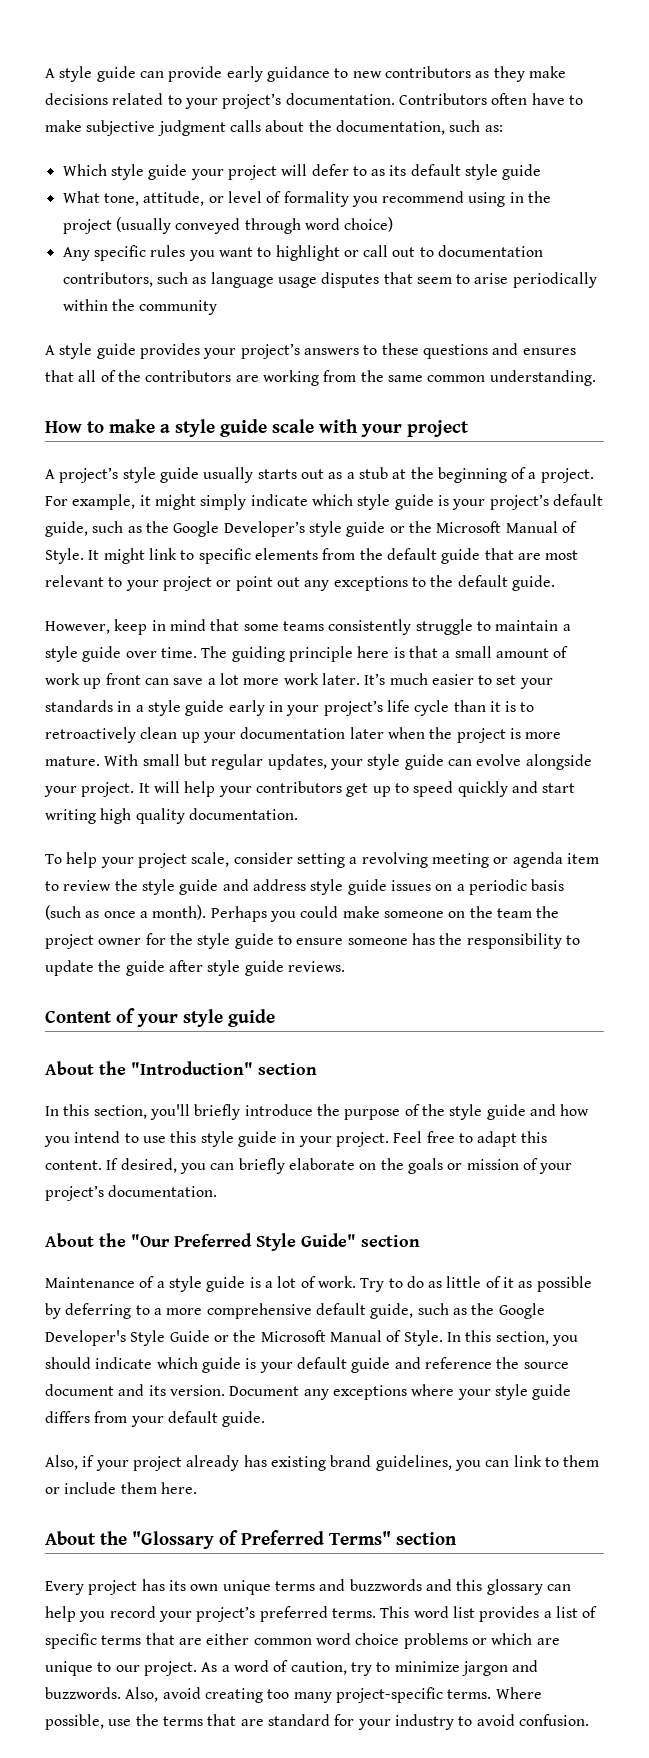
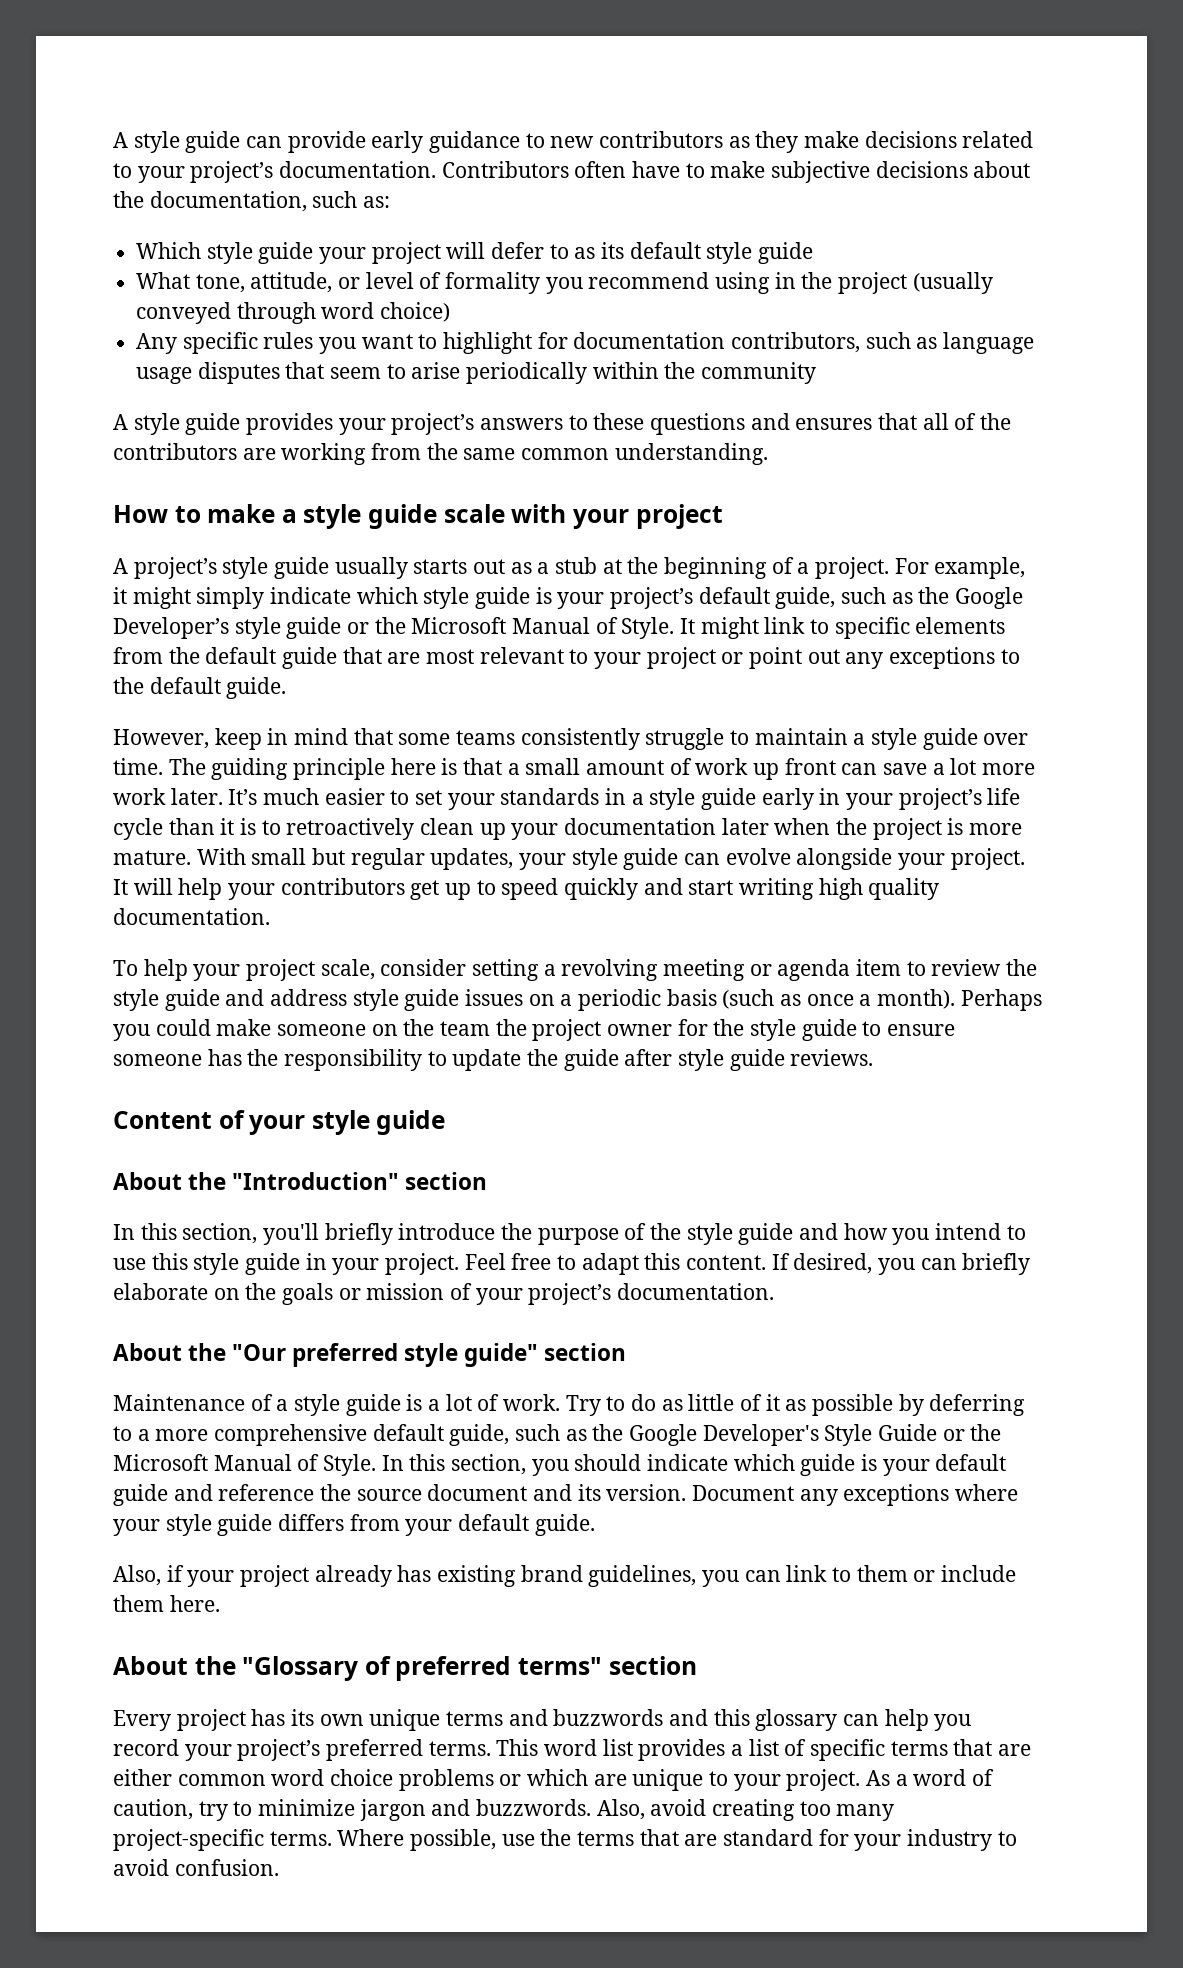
[157,120,261,136] judgment calls -> [875,161,968,178] decisions
[343,245,434,257] or call out to -> [537,332,568,349] for
[174,1233,356,1251] Preferred Style Guide" -> [292,1343,539,1367] preferred style guide"
[241,1530,391,1545] Preferred Terms" -> [395,1656,603,1681] preferred terms"
[115,1665,140,1672] our -> [733,1774,781,1791] your

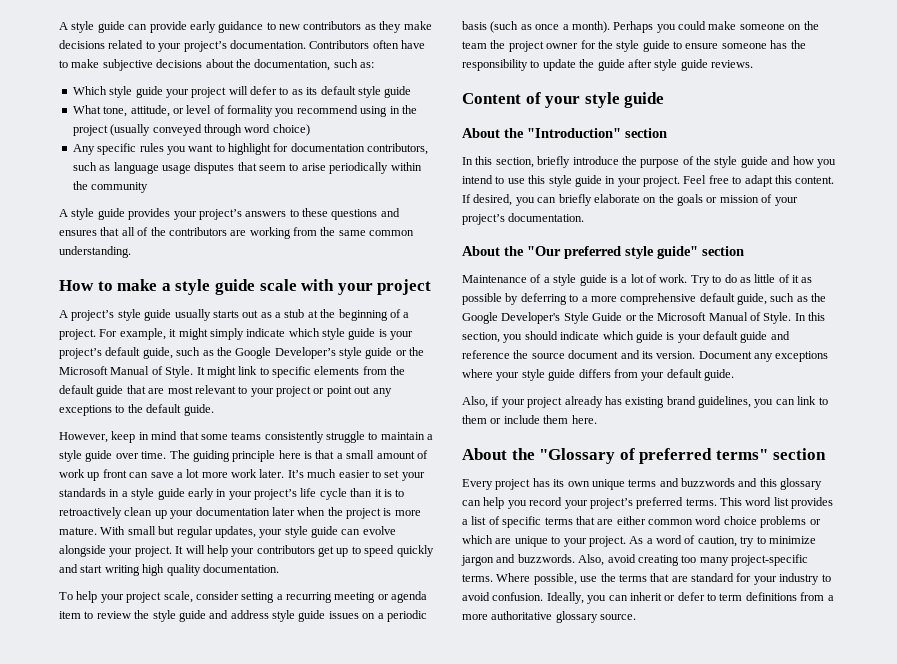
[561,959,659,981] revolving -> [286,592,332,603] recurring
[263,1223,320,1245] you'll -> (534, 162) none
(279, 1867) none -> [546,592,834,604] [462,611,637,623] Ideally, you can inherit or defer to term definitions from a more authoritative glossary source.

